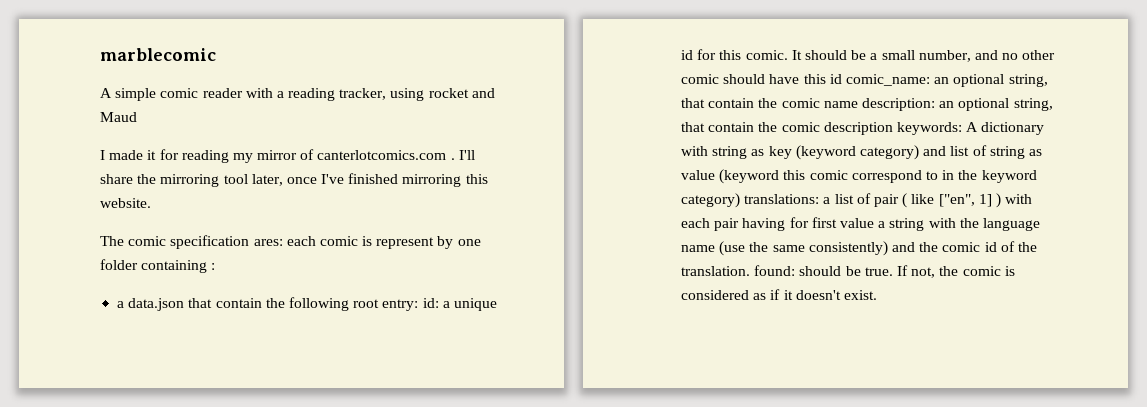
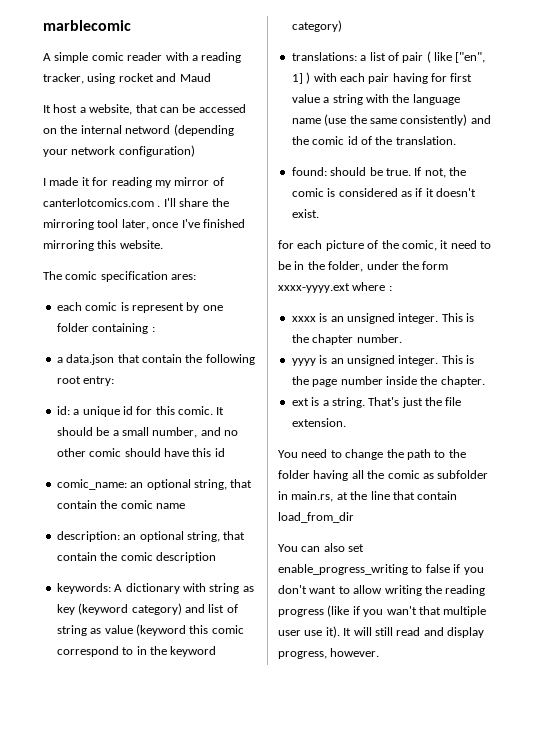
(137, 117) none -> [43,104,246,115] [43,124,234,136] [43,145,195,157] // It host a website, that can be accessed on the internal netword (depending your network configuration)
(283, 242) none -> (197, 277) //
(419, 305) none -> (115, 381) //
(842, 79) none -> (225, 452) //
(858, 104) none -> (185, 506) //
(893, 128) none -> (216, 557) //
(741, 200) none -> (342, 26) //
(751, 271) none -> (456, 140) //
(877, 295) none -> [278,240,491,251] [278,261,449,272] [278,282,392,293] [291,313,474,324] [291,334,402,345] [291,355,474,366] [291,376,485,387] [291,397,462,408] [291,418,346,427] [278,449,466,460] [278,470,489,481] [278,491,458,502] [278,512,354,523] [278,543,365,552] [278,564,484,575] [278,585,486,596] [278,605,487,617] [278,626,484,638] [278,648,380,659] // for each picture of the comic, it need to be in the folder, under the form xxxx-yyyy.ext where : // xxxx is an unsigned integer. This is the chapter number. // yyyy is an unsigned integer. This is the page number inside the chapter. // ext is a string. That's just the file extension. // You need to change the path to the folder having all the comic as subfolder in main.rs, at the line that contain load_from_dir // You can also set enable_progress_writing to false if you don't want to allow writing the reading progress (like if you wan't that multiple user use it). It will still read and display progress, however.

